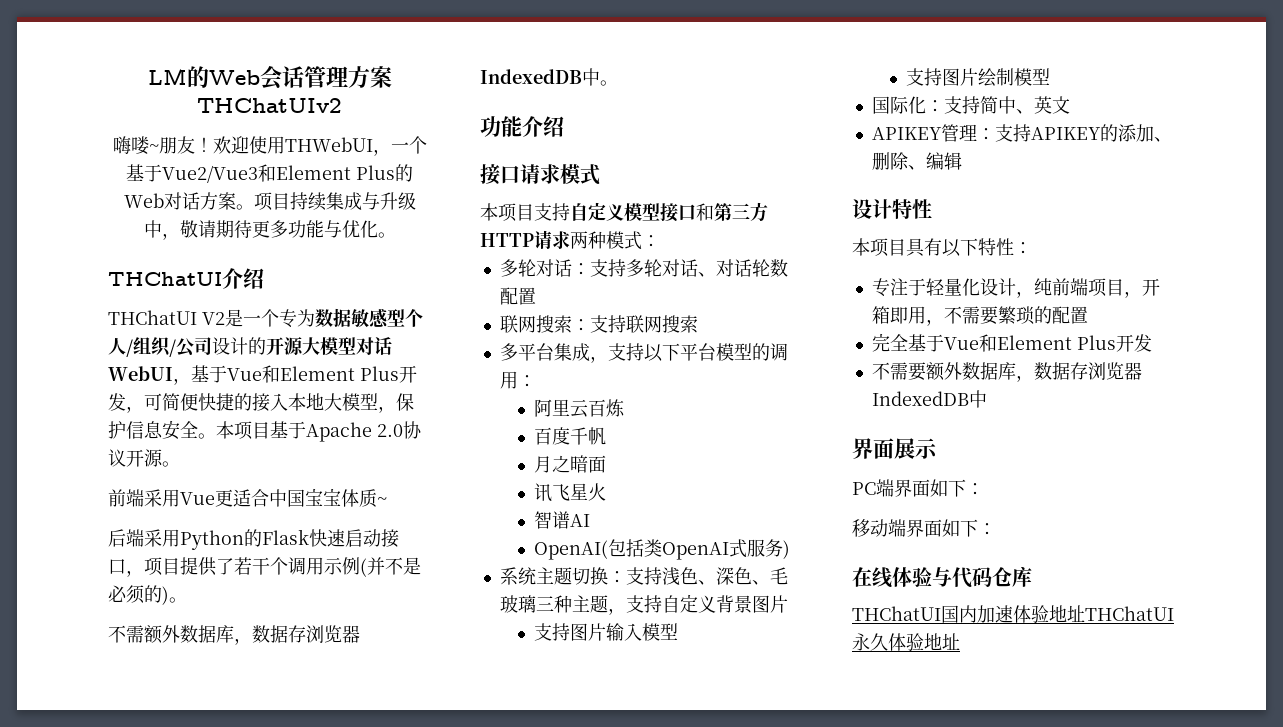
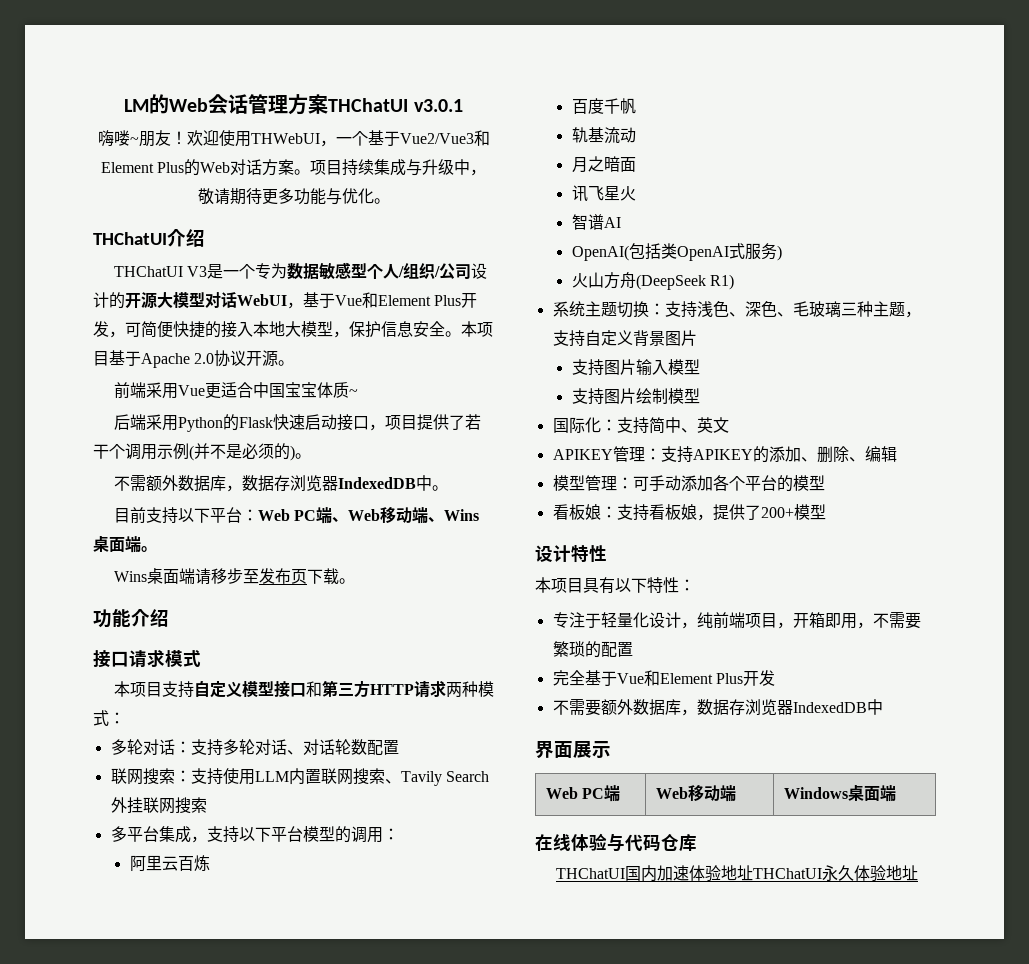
[197,98,342,113] THChatUIv2 -> [328,98,463,112] THChatUI v3.0.1
[202,312,225,325] V2 -> [187,266,208,277] V3
(618, 83) none -> [113,507,480,524] [93,536,157,553] [113,568,355,585] // 目前支持以下平台：Web PC端、Web移动端、Wins桌面端。 // Wins桌面端请移步至发布页下载。
(626, 324) none -> [222,768,489,786] [110,797,143,813] 使用LLM内置联网搜索、Tavily Search外挂
(607, 436) none -> [571,127,636,144] // 轨基流动
(791, 549) none -> [571,272,734,290] // 火山方舟(DeepSeek R1)
(962, 161) none -> [552,475,825,492] [552,504,826,521] // 模型管理：可手动添加各个平台的模型 // 看板娘：支持看板娘，提供了200+模型
[852,479,984,497] [852,519,996,537] // PC端界面如下： // 移动端界面如下： -> [546,785,621,802] [656,785,737,802] [784,785,897,802] // Web PC端 | Web移动端 | Windows桌面端

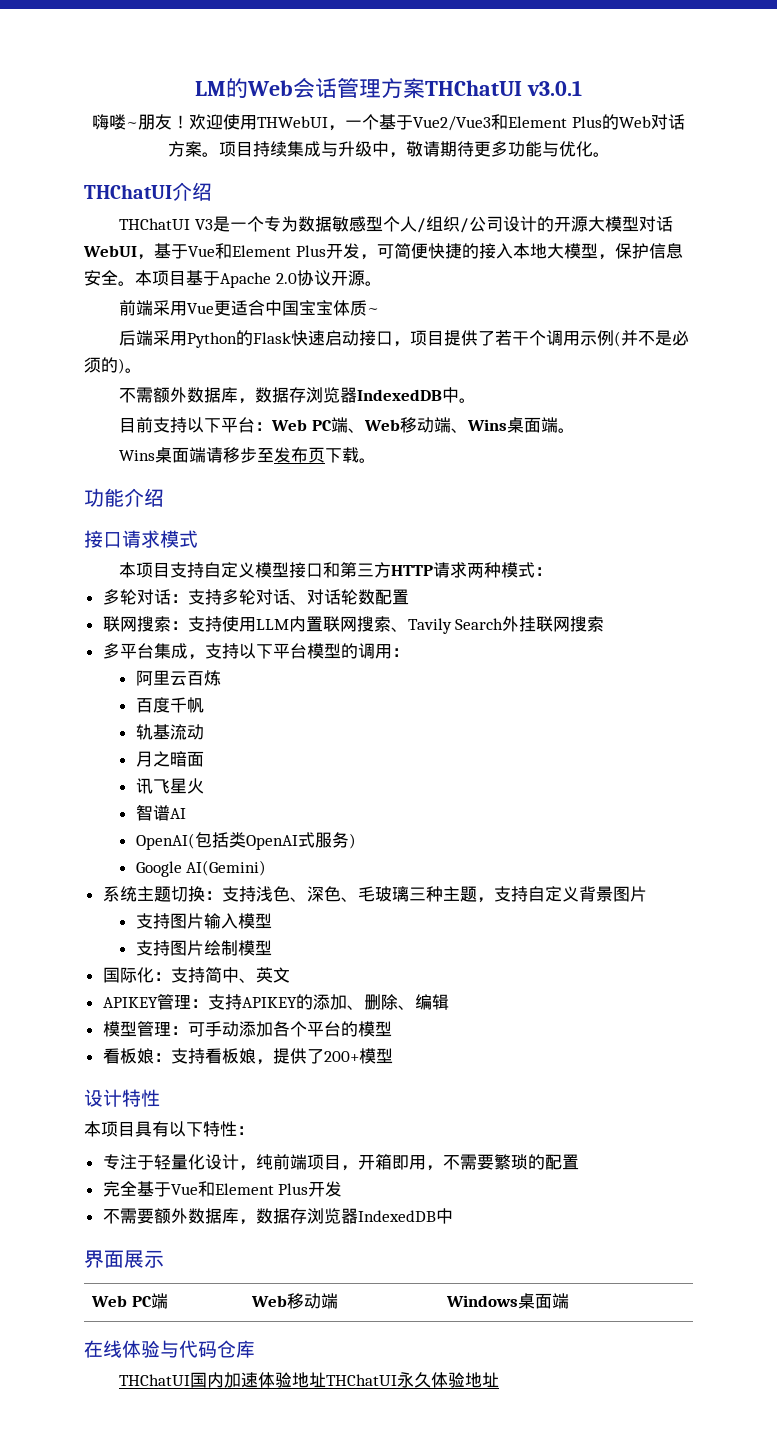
[571,272,734,290] 火山方舟(DeepSeek R1) -> [135,860,267,877] Google AI(Gemini)

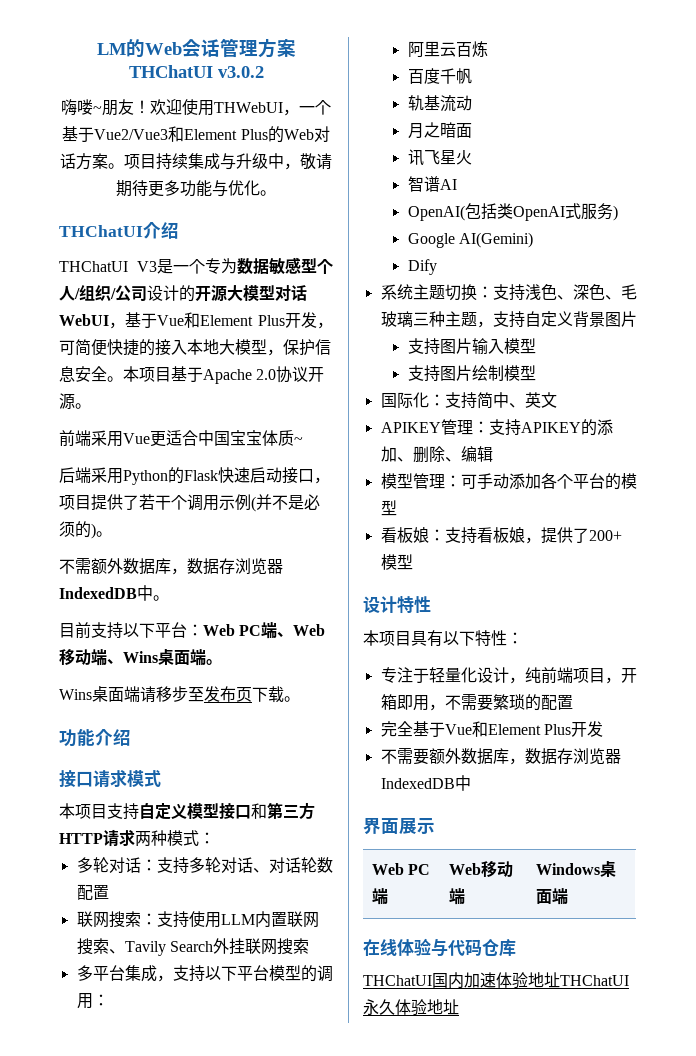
[526,80,582,96] v3.0.1 -> [217,66,264,78] v3.0.2
(267, 868) none -> [407,259,437,275] // Dify

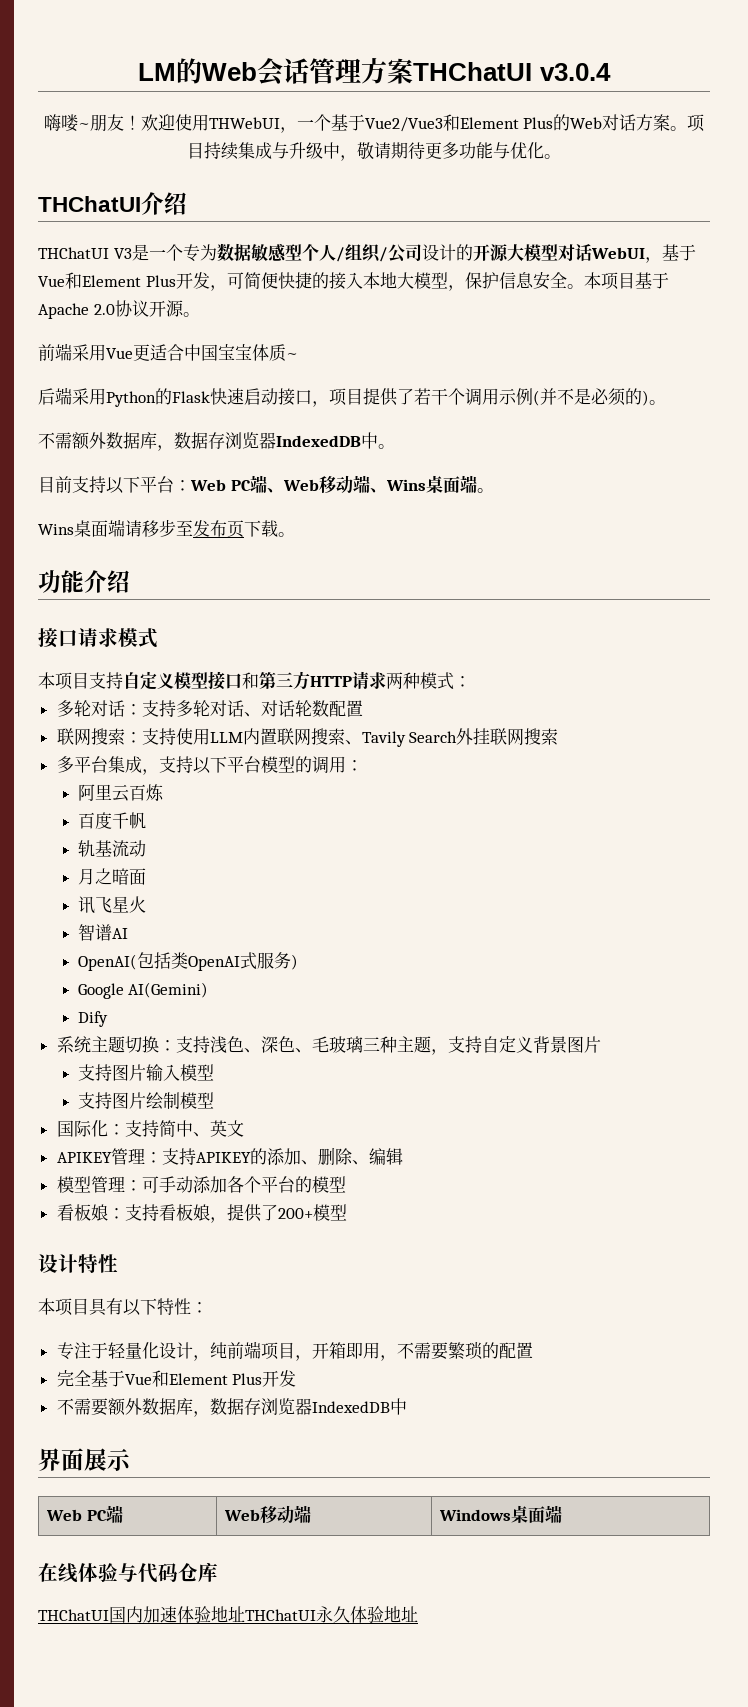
[217,66,264,78] v3.0.2 -> [539,63,611,81] v3.0.4

